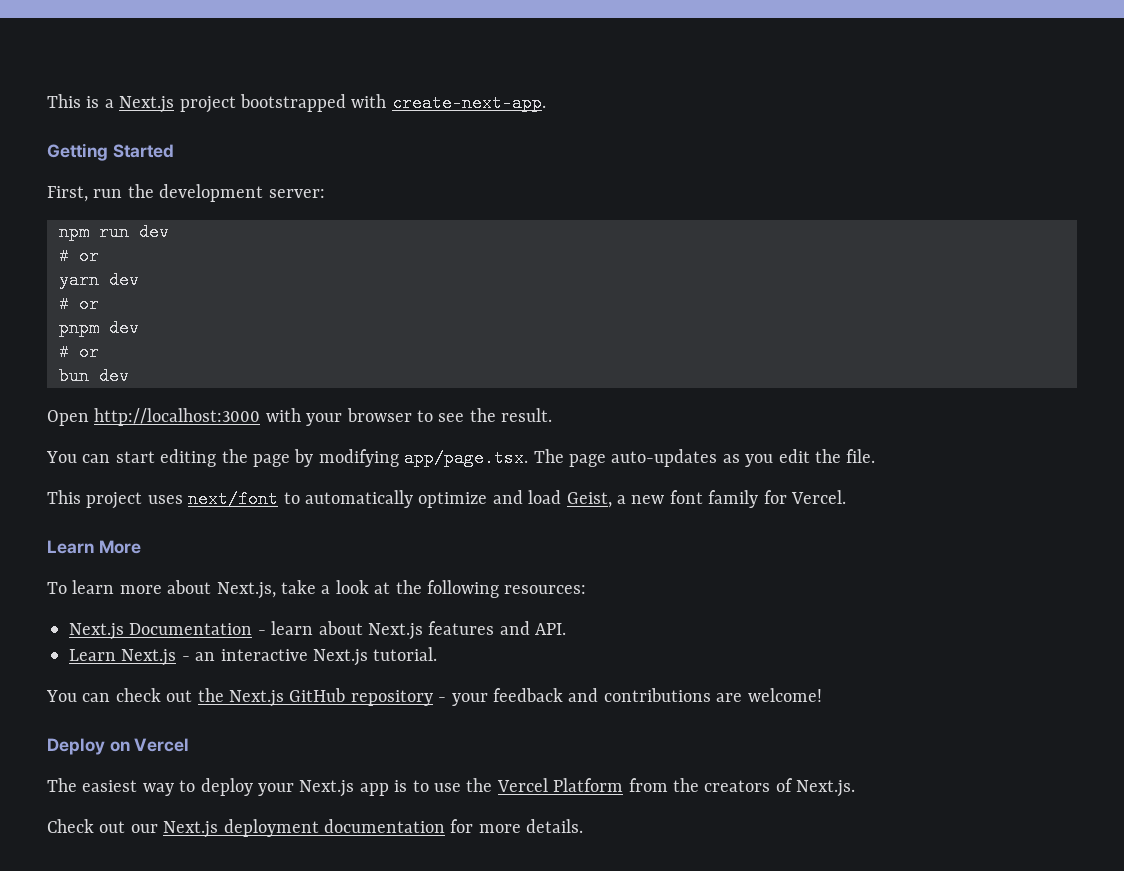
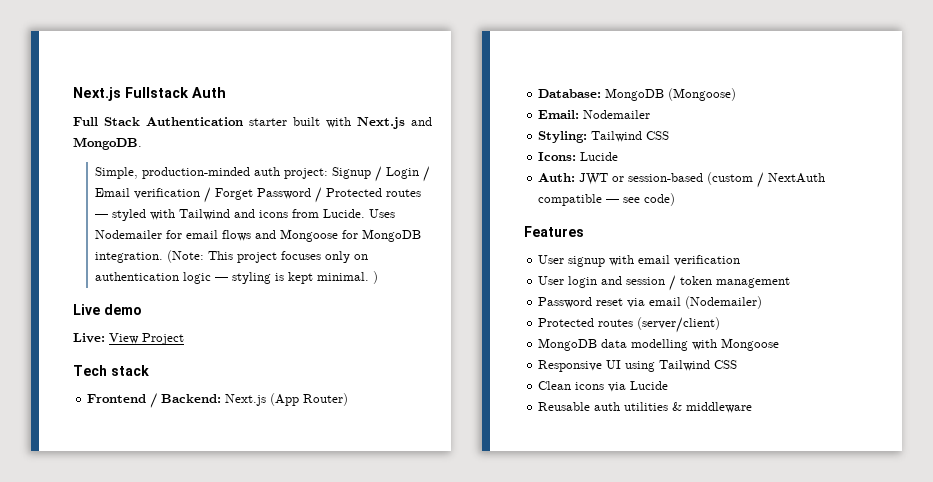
[47,94,546,113] [47,143,174,161] [47,184,325,202] [59,223,169,241] [59,247,99,265] [59,271,139,289] [59,295,99,313] [59,319,139,337] [59,343,99,361] [59,367,129,385] [47,408,553,426] [46,449,876,467] [47,490,846,509] [47,540,141,554] [47,580,587,599] [69,621,567,640] [69,647,438,666] [46,688,822,707] [47,738,190,755] [47,778,856,797] [47,819,584,838] This is a Next.js project bootstrapped with create-next-app. // Getting Started // First, run the development server: // npm run dev // # or // yarn dev // # or // pnpm dev // # or // bun dev // Open http://localhost:3000 with your browser to see the result. // You can start editing the page by modifying app/page.tsx. The page auto-updates as you edit the file. // This project uses next/font to automatically optimize and load Geist, a new font family for Vercel. // Learn More // To learn more about Next.js, take a look at the following resources: // Next.js Documentation - learn about Next.js features and API. // Learn Next.js - an interactive Next.js tutorial. // You can check out the Next.js GitHub repository - your feedback and contributions are welcome! // Deploy on Vercel // The easiest way to deploy your Next.js app is to use the Vercel Platform from the creators of Next.js. // Check out our Next.js deployment documentation for more details. -> [73,87,226,101] [73,117,432,129] [73,137,142,150] [95,166,431,182] [95,187,422,203] [95,209,396,221] [95,229,422,242] [95,250,369,263] [95,271,379,284] [73,304,142,315] [73,333,184,345] [73,365,149,376] [87,393,349,408] [538,88,737,101] [538,110,651,119] [538,131,670,143] [538,152,619,161] [538,172,826,188] [538,193,676,206] [524,226,584,237] [538,255,741,267] [538,275,791,291] [538,296,763,309] [538,317,721,333] [538,338,780,351] [538,360,738,372] [538,381,669,392] [538,402,753,413] Next.js Fullstack Auth // Full Stack Authentication starter built with Next.js and MongoDB. // Simple, production-minded auth project: Signup / Login / Email verification / Forget Password / Protected routes — styled with Tailwind and icons from Lucide. Uses Nodemailer for email flows and Mongoose for MongoDB integration. (Note: This project focuses only on authentication logic — styling is kept minimal. ) // Live demo // Live: View Project // Tech stack // Frontend / Backend: Next.js (App Router) // Database: MongoDB (Mongoose) // Email: Nodemailer // Styling: Tailwind CSS // Icons: Lucide // Auth: JWT or session-based (custom / NextAuth compatible — see code) // Features // User signup with email verification // User login and session / token management // Password reset via email (Nodemailer) // Protected routes (server/client) // MongoDB data modelling with Mongoose // Responsive UI using Tailwind CSS // Clean icons via Lucide // Reusable auth utilities & middleware

